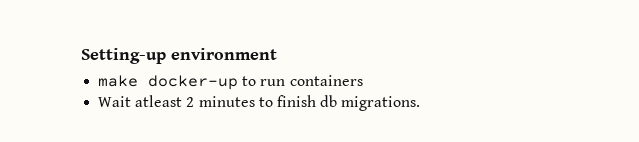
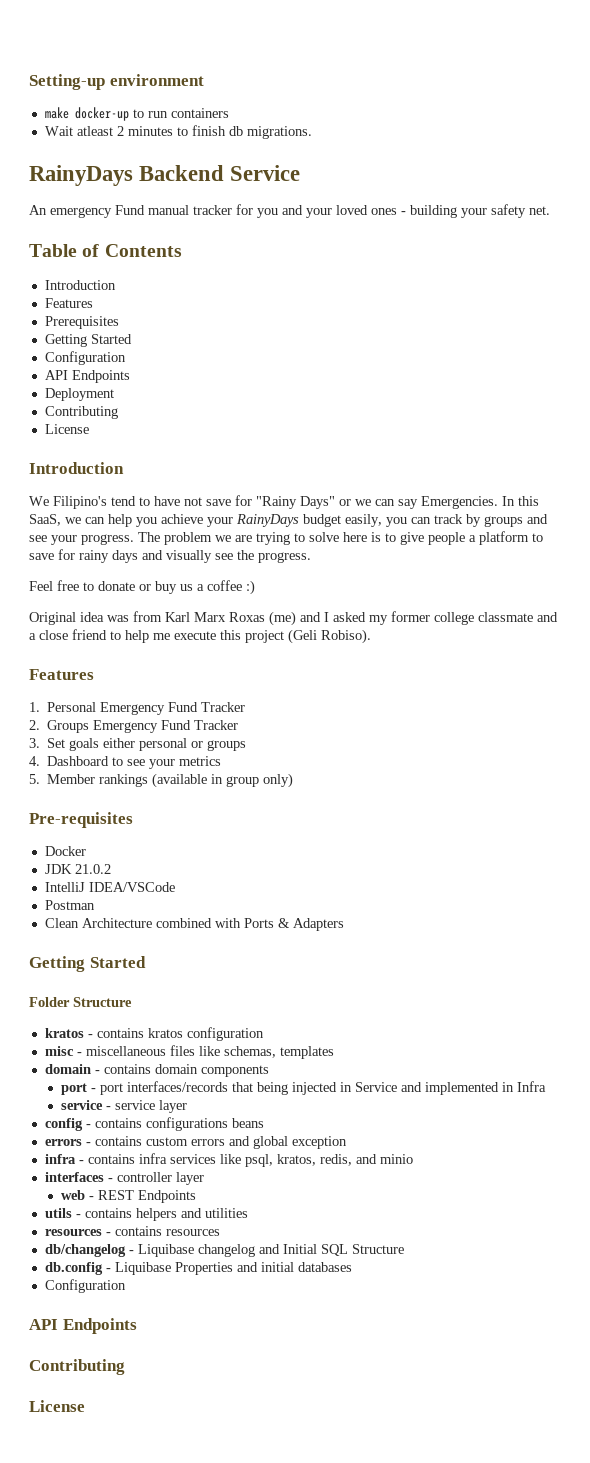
(421, 103) none -> [29,165,301,186] [29,204,550,218] [29,244,182,257] [44,280,116,290] [44,298,93,308] [44,316,119,329] [44,334,132,347] [44,351,126,365] [44,370,130,383] [44,388,114,401] [44,406,118,419] [44,424,89,434] [29,462,124,474] [29,495,539,509] [29,514,548,527] [29,531,543,545] [29,549,311,563] [29,580,255,595] [29,611,558,626] [29,629,371,644] [29,669,94,680] [29,702,246,715] [29,720,239,733] [29,738,247,751] [29,756,222,769] [29,773,294,788] [29,812,133,828] [44,846,86,856] [44,864,111,874] [44,882,175,892] [44,900,95,910] [44,918,344,931] [29,956,146,972] [29,997,132,1007] [44,1027,264,1041] [44,1045,334,1059] [44,1064,269,1077] [61,1081,547,1095] [61,1100,188,1113] [44,1117,264,1131] [44,1136,347,1149] [44,1153,413,1167] [44,1172,204,1185] [61,1190,197,1203] [44,1208,248,1221] [44,1226,220,1236] [44,1244,404,1257] [44,1262,352,1275] [44,1279,126,1293] [29,1318,137,1334] [29,1359,125,1375] [29,1400,85,1412] // RainyDays Backend Service // An emergency Fund manual tracker for you and your loved ones - building your safety net. // Table of Contents // Introduction // Features // Prerequisites // Getting Started // Configuration // API Endpoints // Deployment // Contributing // License // Introduction // We Filipino's tend to have not save for "Rainy Days" or we can say Emergencies. In this SaaS, we can help you achieve your RainyDays budget easily, you can track by groups and see your progress. The problem we are trying to solve here is to give people a platform to save for rainy days and visually see the progress. // Feel free to donate or buy us a coffee :) // Original idea was from Karl Marx Roxas (me) and I asked my former college classmate and a close friend to help me execute this project (Geli Robiso). // Features // 1. Personal Emergency Fund Tracker // 2. Groups Emergency Fund Tracker // 3. Set goals either personal or groups // 4. Dashboard to see your metrics // 5. Member rankings (available in group only) // Pre-requisites // Docker // JDK 21.0.2 // IntelliJ IDEA/VSCode // Postman // Clean Architecture combined with Ports & Adapters // Getting Started // Folder Structure // kratos - contains kratos configuration // misc - miscellaneous files like schemas, templates // domain - contains domain components // port - port interfaces/records that being injected in Service and implemented in Infra // service - service layer // config - contains configurations beans // errors - contains custom errors and global exception // infra - contains infra services like psql, kratos, redis, and minio // interfaces - controller layer // web - REST Endpoints // utils - contains helpers and utilities // resources - contains resources // db/changelog - Liquibase changelog and Initial SQL Structure // db.config - Liquibase Properties and initial databases // Configuration // API Endpoints // Contributing // License

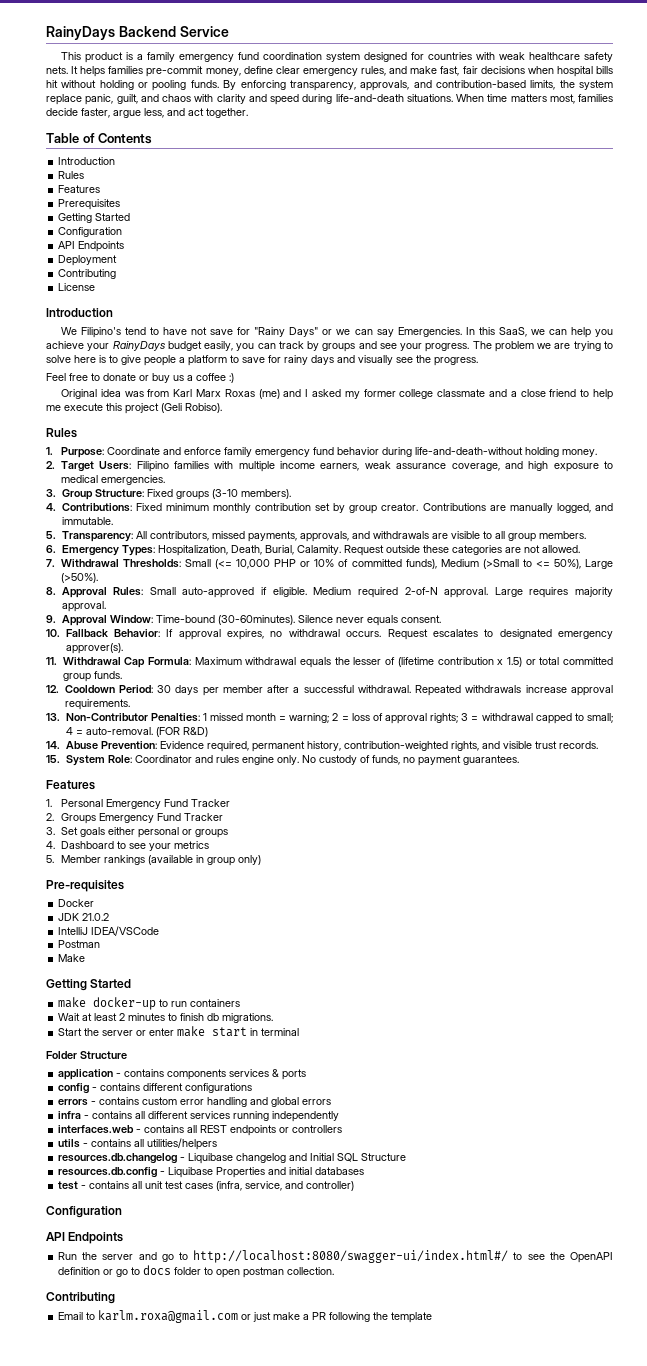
[29,74,204,90] [44,107,229,121] [44,125,312,139] [29,165,301,186] [29,204,550,218] Setting-up environment // make docker-up to run containers // Wait atleast 2 minutes to finish db migrations. // RainyDays Backend Service // An emergency Fund manual tracker for you and your loved ones - building your safety net. -> [46,26,229,40] [60,52,613,63] [46,66,614,77] [46,80,613,91] [46,94,613,105] [46,108,248,118] RainyDays Backend Service // This product is a family emergency fund coordination system designed for countries with weak healthcare safety nets. It helps families pre-commit money, define clear emergency rules, and make fast, fair decisions when hospital bills hit without holding or pooling funds. By enforcing transparency, approvals, and contribution-based limits, the system replace panic, guilt, and chaos with clarity and speed during life-and-death situations. When time matters most, families decide faster, argue less, and act together.
(116, 285) none -> [58,171,85,179] // Rules
(371, 636) none -> [46,428,77,438] [46,447,597,458] [46,461,613,472] [60,475,165,485] [46,489,291,500] [46,503,614,514] [61,517,113,525] [46,531,586,542] [46,545,580,556] [46,559,613,569] [60,573,98,583] [46,587,613,598] [61,601,106,612] [46,615,441,626] [46,629,613,640] [65,643,123,654] [46,657,613,668] [62,671,122,682] [46,685,613,696] [64,699,130,710] [46,713,614,724] [65,727,208,737] [46,741,598,752] [46,755,519,766] // Rules // 1. Purpose: Coordinate and enforce family emergency fund behavior during life-and-death-without holding money. // 2. Target Users: Filipino families with multiple income earners, weak assurance coverage, and high exposure to medical emergencies. // 3. Group Structure: Fixed groups (3-10 members). // 4. Contributions: Fixed minimum monthly contribution set by group creator. Contributions are manually logged, and immutable. // 5. Transparency: All contributors, missed payments, approvals, and withdrawals are visible to all group members. // 6. Emergency Types: Hospitalization, Death, Burial, Calamity. Request outside these categories are not allowed. // 7. Withdrawal Thresholds: Small (<= 10,000 PHP or 10% of committed funds), Medium (>Small to <= 50%), Large (>50%). // 8. Approval Rules: Small auto-approved if eligible. Medium required 2-of-N approval. Large requires majority approval. // 9. Approval Window: Time-bound (30-60minutes). Silence never equals consent. // 10. Fallback Behavior: If approval expires, no withdrawal occurs. Request escalates to designated emergency approver(s). // 11. Withdrawal Cap Formula: Maximum withdrawal equals the lesser of (lifetime contribution x 1.5) or total committed group funds. // 12. Cooldown Period: 30 days per member after a successful withdrawal. Repeated withdrawals increase approval requirements. // 13. Non-Contributor Penalties: 1 missed month = warning; 2 = loss of approval rights; 3 = withdrawal capped to small; 4 = auto-removal. (FOR R&D) // 14. Abuse Prevention: Evidence required, permanent history, contribution-weighted rights, and visible trust records. // 15. System Role: Coordinator and rules engine only. No custody of funds, no payment guarantees.
[44,918,344,931] [29,956,146,972] Clean Architecture combined with Ports & Adapters // Getting Started -> [58,954,86,962] [46,979,132,991] [58,997,241,1010] [58,1013,274,1023] [58,1026,300,1037] Make // Getting Started // make docker-up to run containers // Wait at least 2 minutes to finish db migrations. // Start the server or enter make start in terminal
[44,1027,264,1041] [44,1045,334,1059] [44,1064,269,1077] [61,1081,547,1095] [61,1100,188,1113] kratos - contains kratos configuration // misc - miscellaneous files like schemas, templates // domain - contains domain components // port - port interfaces/records that being injected in Service and implemented in Infra // service - service layer -> [58,1069,307,1080] application - contains components services & ports
(142, 1123) none -> [143,1083,184,1091] different
[231,1118,264,1128] beans -> (253, 1088) none
[190,1139,225,1146] errors -> [180,1097,248,1107] error handling
[291,1136,347,1149] exception -> [302,1099,332,1105] errors
[138,1153,413,1167] [44,1172,204,1185] [61,1190,197,1203] [44,1208,248,1221] [44,1226,220,1236] [44,1244,126,1257] infra services like psql, kratos, redis, and minio // interfaces - controller layer // web - REST Endpoints // utils - contains helpers and utilities // resources - contains resources // db/changelog -> [135,1111,340,1122] [58,1125,343,1136] [58,1138,218,1150] [58,1153,178,1164] all different services running independently // interfaces.web - contains all REST endpoints or controllers // utils - contains all utilities/helpers // resources.db.changelog
[44,1262,103,1275] db.config -> [58,1167,158,1178] resources.db.config
[44,1279,126,1293] [29,1318,137,1334] [29,1359,125,1375] [29,1400,85,1412] Configuration // API Endpoints // Contributing // License -> [58,1181,355,1191] [46,1206,122,1218] [46,1232,124,1244] [58,1250,613,1263] [58,1265,335,1278] [46,1292,115,1304] [58,1310,433,1323] test - contains all unit test cases (infra, service, and controller) // Configuration // API Endpoints // Run the server and go to http://localhost:8080/swagger-ui/index.html#/ to see the OpenAPI definition or go to docs folder to open postman collection. // Contributing // Email to karlm.roxa@gmail.com or just make a PR following the template

